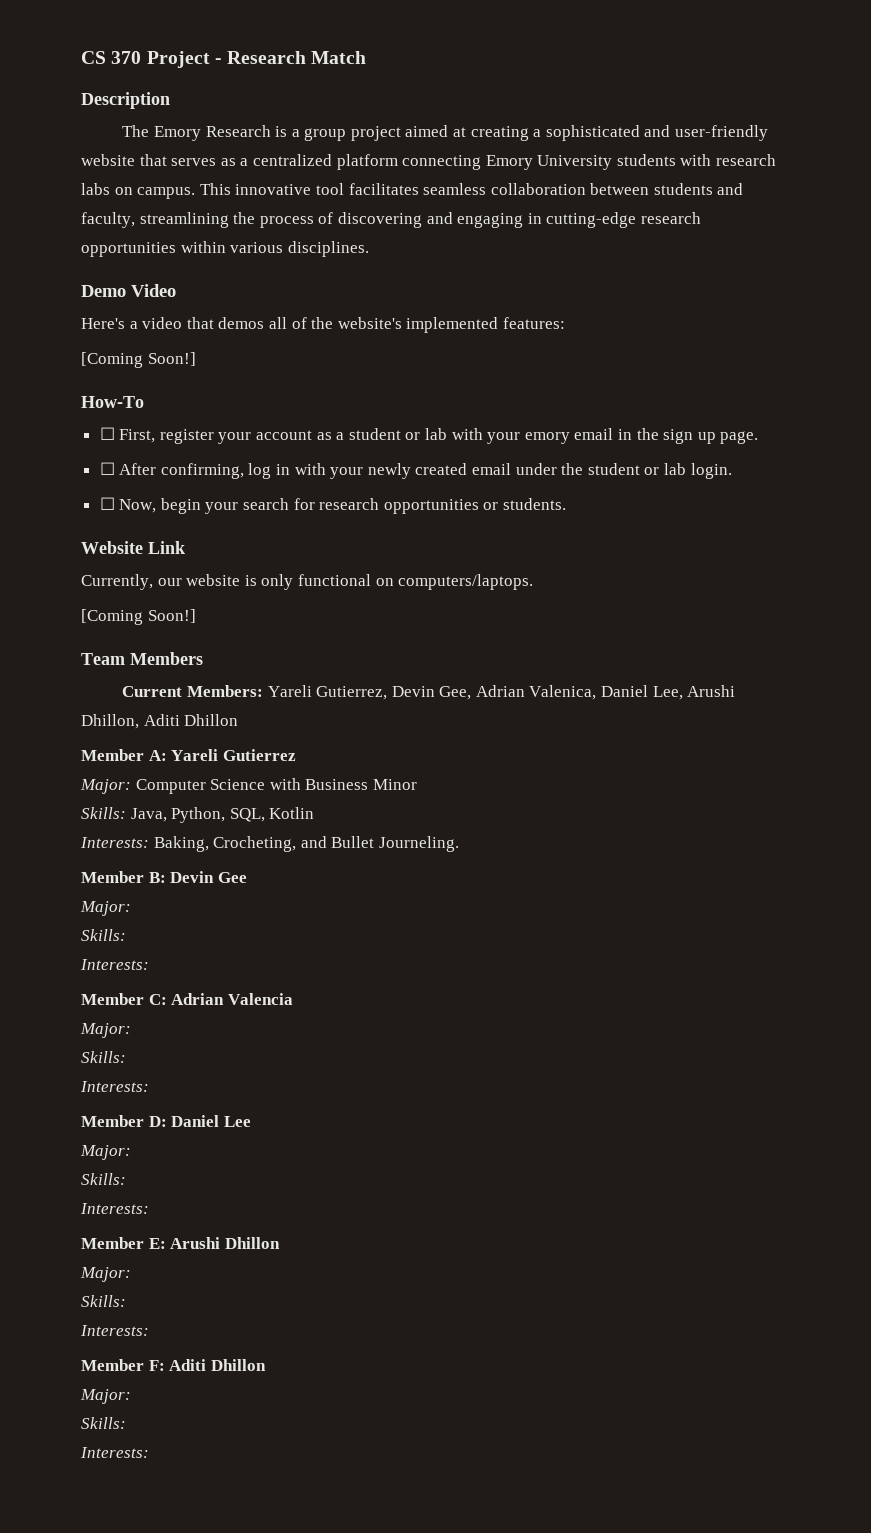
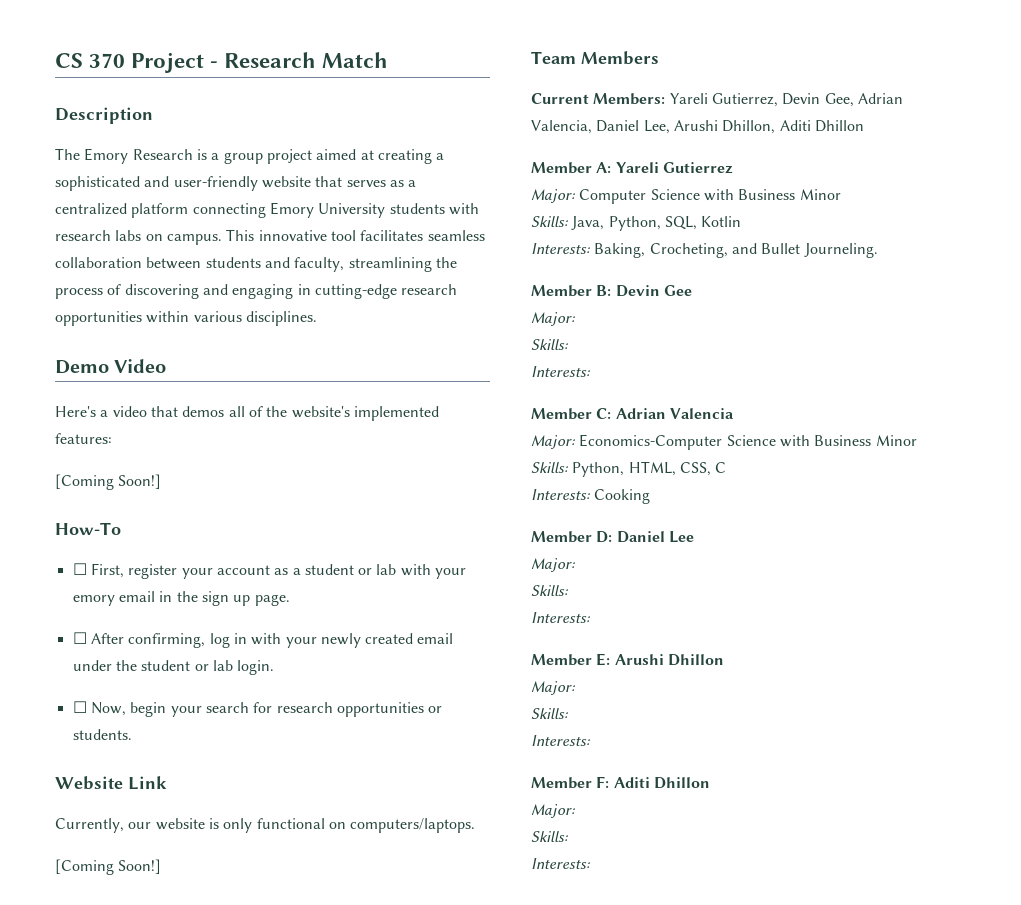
[529,685,597,700] Valenica, -> [531,120,592,134] Valencia,
[81,1051,126,1063] [80,1081,149,1092] // Skills: // Interests: -> [579,434,917,450] [531,461,727,477] [531,489,651,504] Economics-Computer Science with Business Minor // Skills: Python, HTML, CSS, C // Interests: Cooking

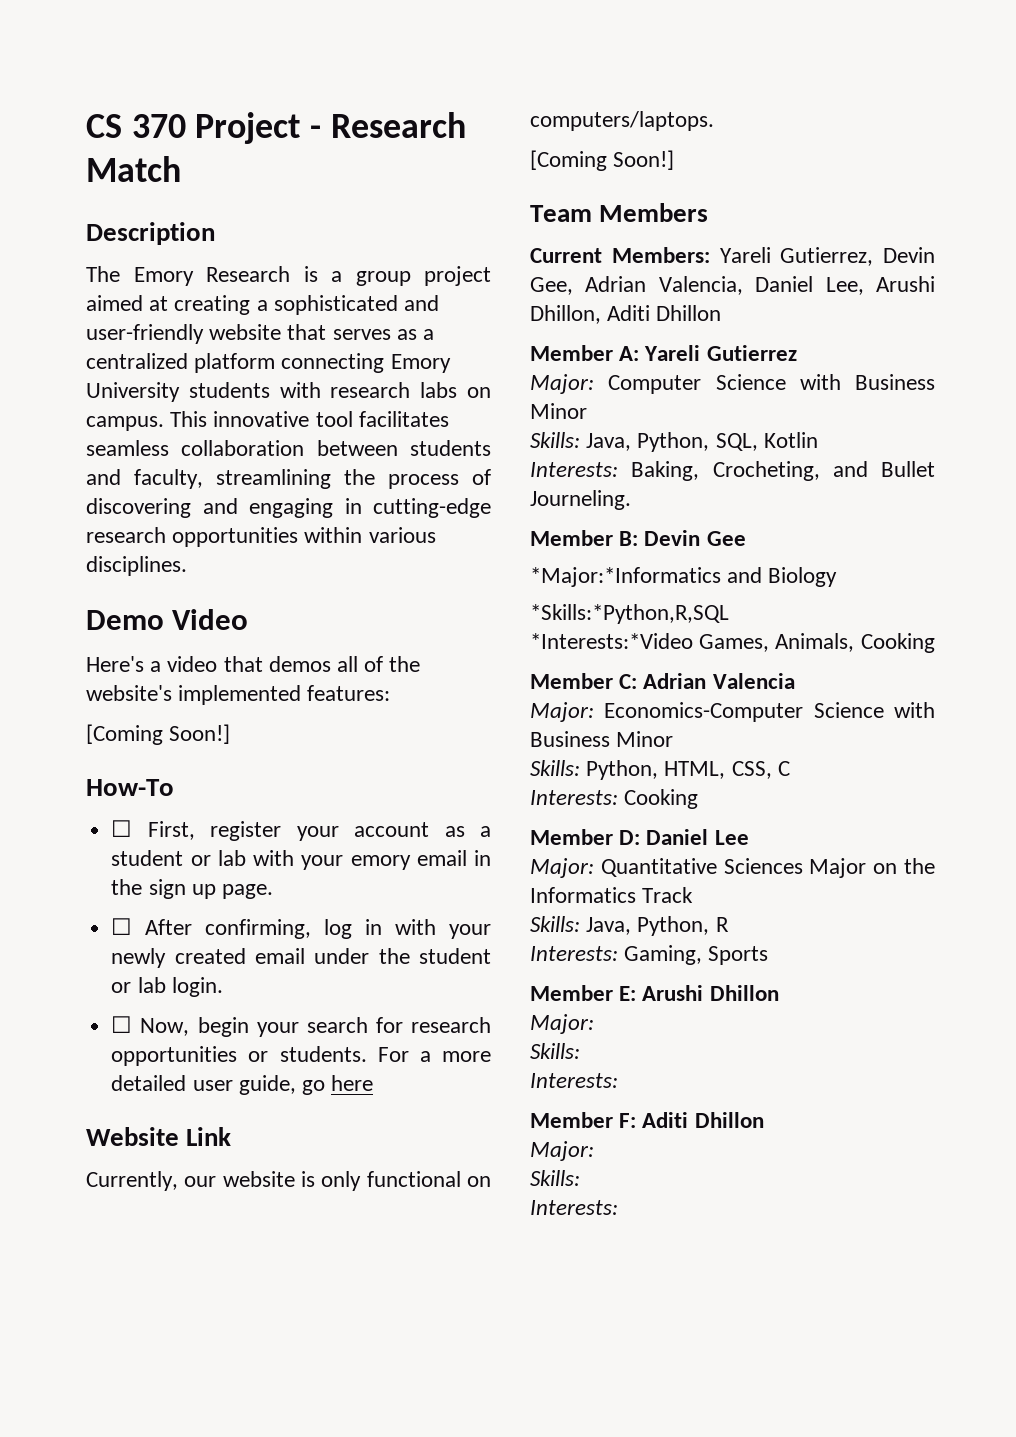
(132, 734) none -> [377,1047,491,1062] [111,1075,374,1095] For a more detailed user guide, go here
[531,312,575,326] [531,339,568,350] [531,366,590,377] Major: // Skills: // Interests: -> [530,567,838,587] [530,604,729,624] [530,633,935,653] *Major:*Informatics and Biology // *Skills:*Python,R,SQL // *Interests:*Video Games, Animals, Cooking
[531,585,568,596] [531,612,590,623] // Skills: // Interests: -> [600,858,935,878] [530,887,694,903] [530,916,729,936] [530,945,769,965] Quantitative Sciences Major on the Informatics Track // Skills: Java, Python, R // Interests: Gaming, Sports

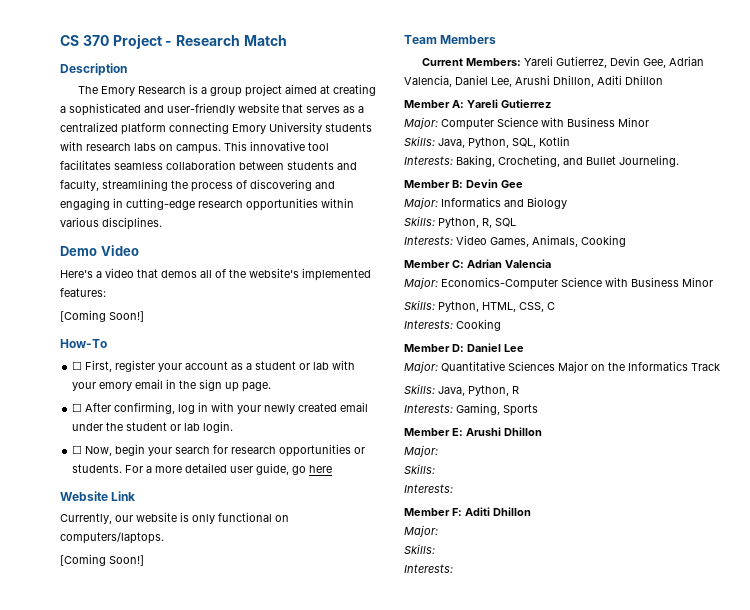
[530,567,721,587] *Major:*Informatics -> [404,197,501,209] Major: Informatics
[530,604,729,624] [530,633,693,649] *Skills:*Python,R,SQL // *Interests:*Video -> [404,216,516,228] [404,235,487,245] Skills: Python, R, SQL // Interests: Video

